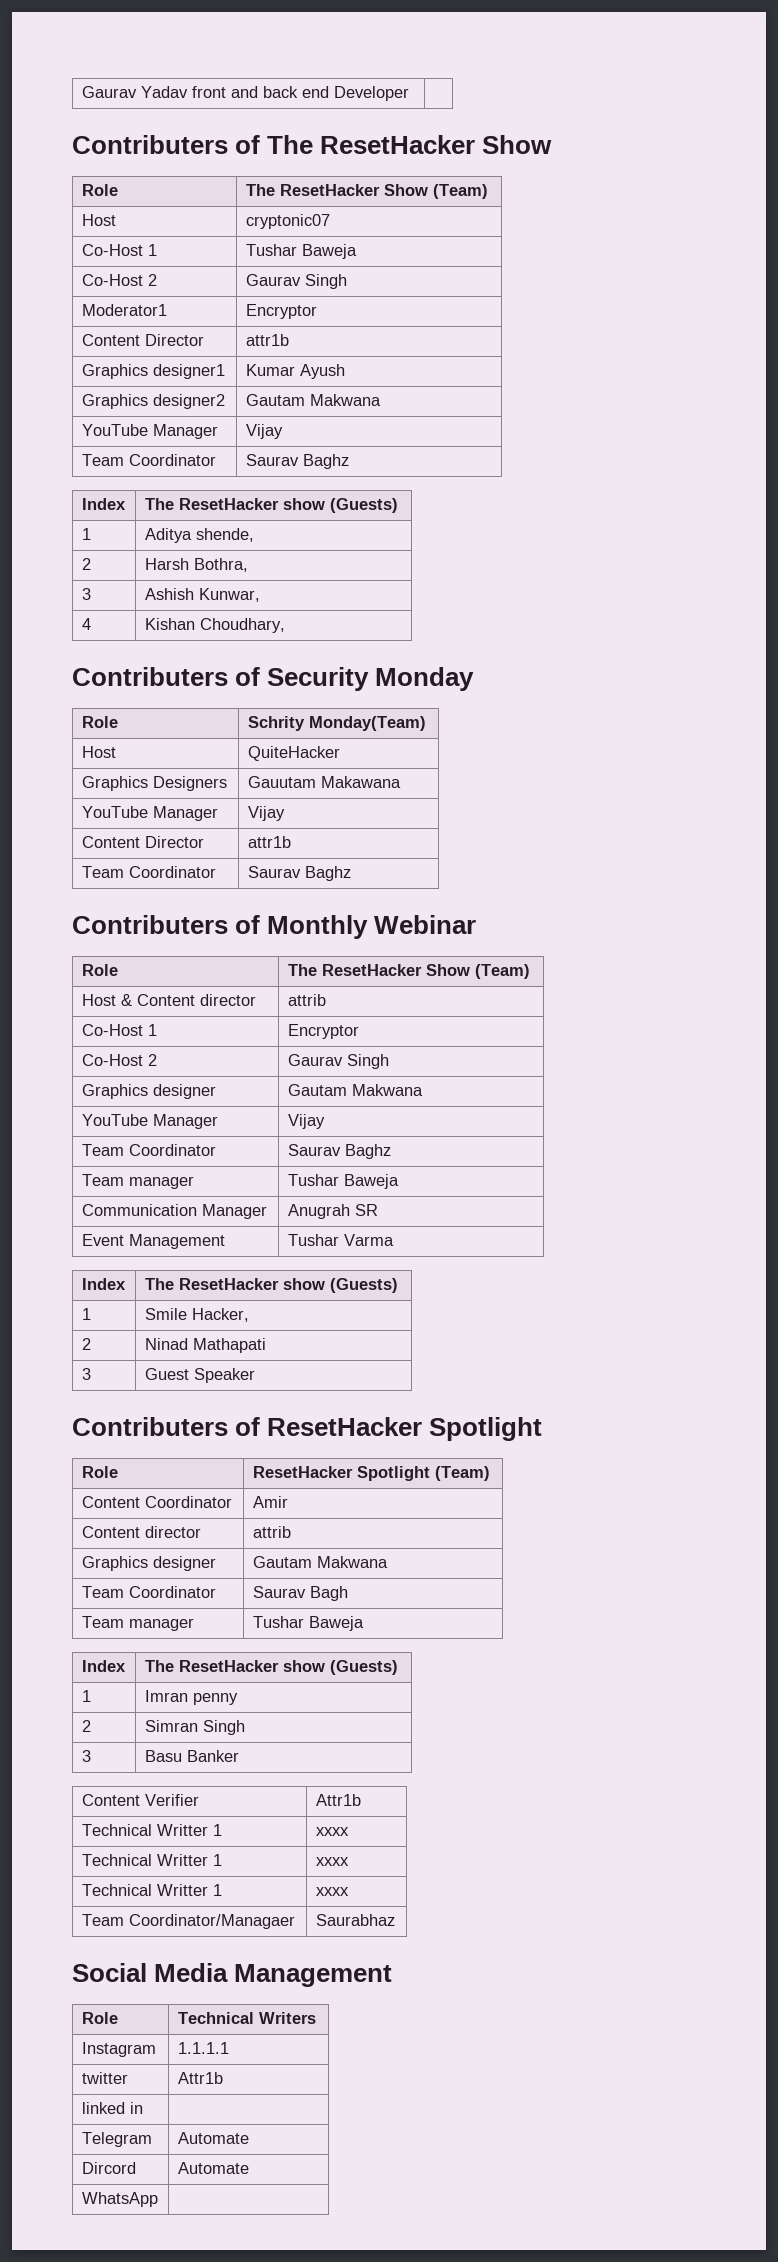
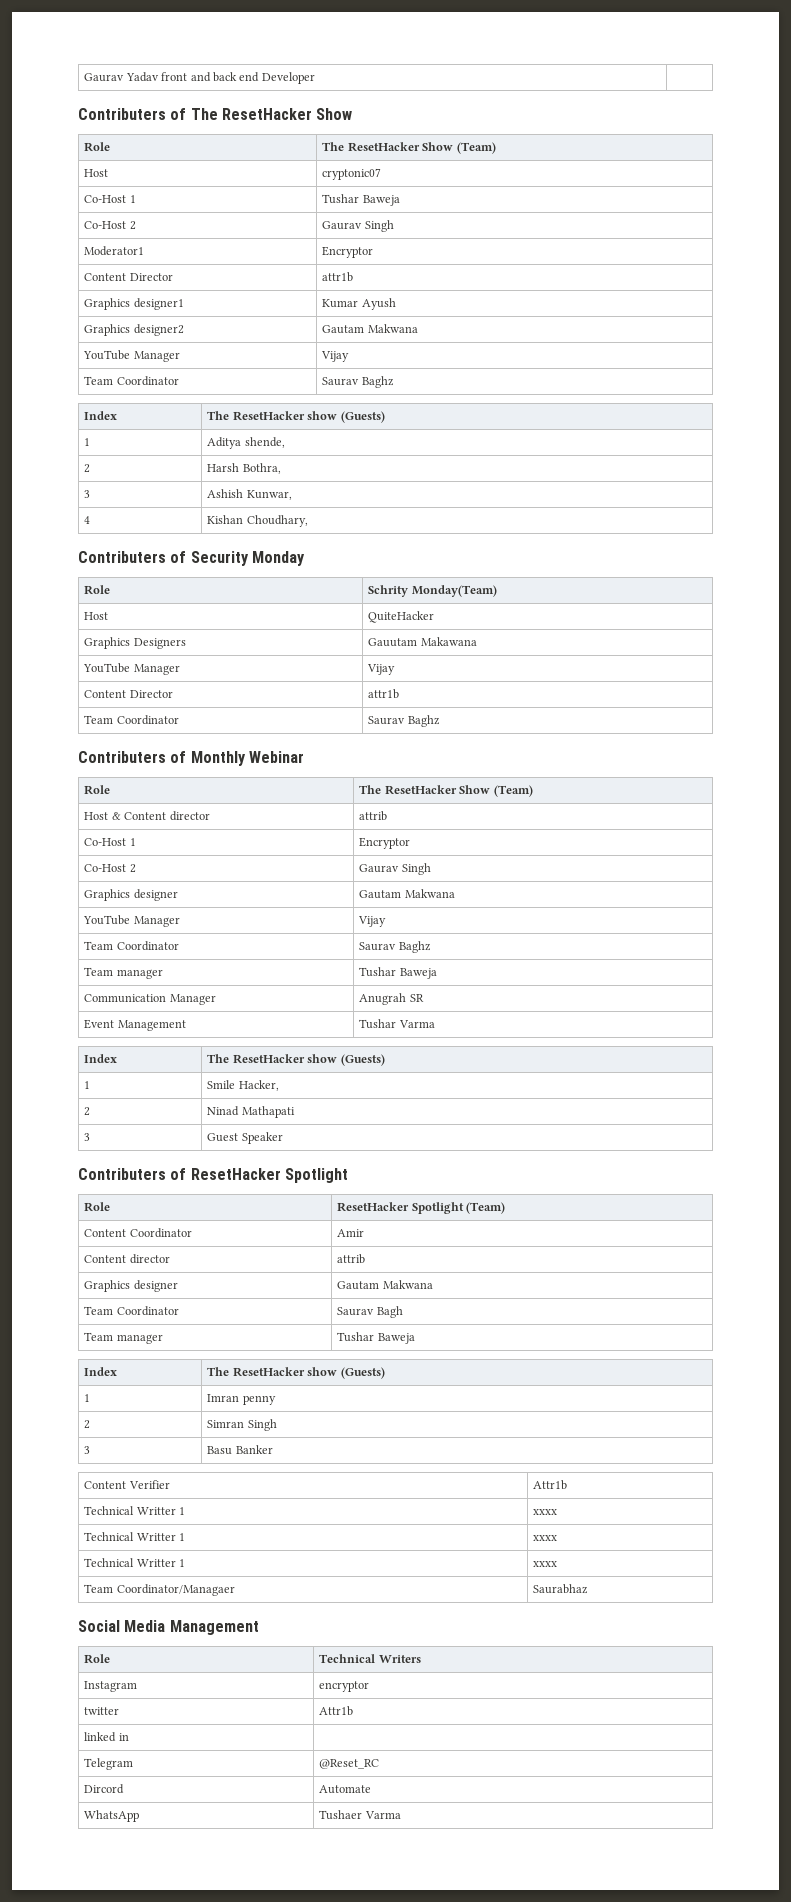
[177,2042,229,2054] 1.1.1.1 -> [319,1681,370,1692] encryptor
[177,2132,249,2144] Automate -> [319,1759,380,1769] @Reset_RC
(158, 2199) none -> [319,1810,401,1820] Tushaer Varma

